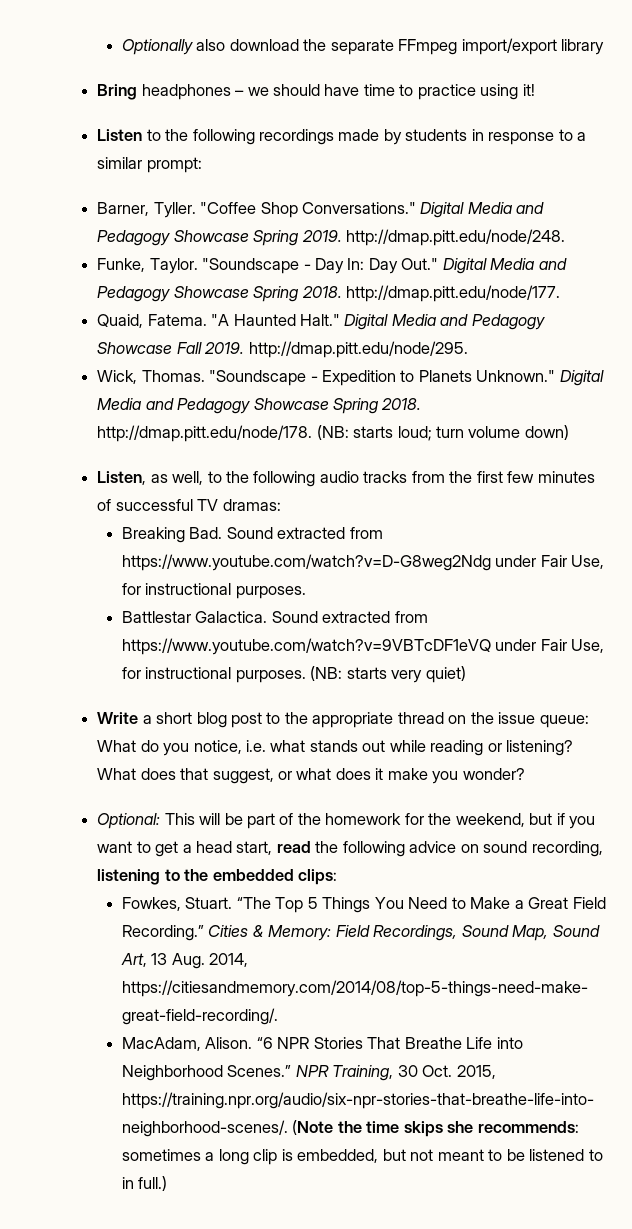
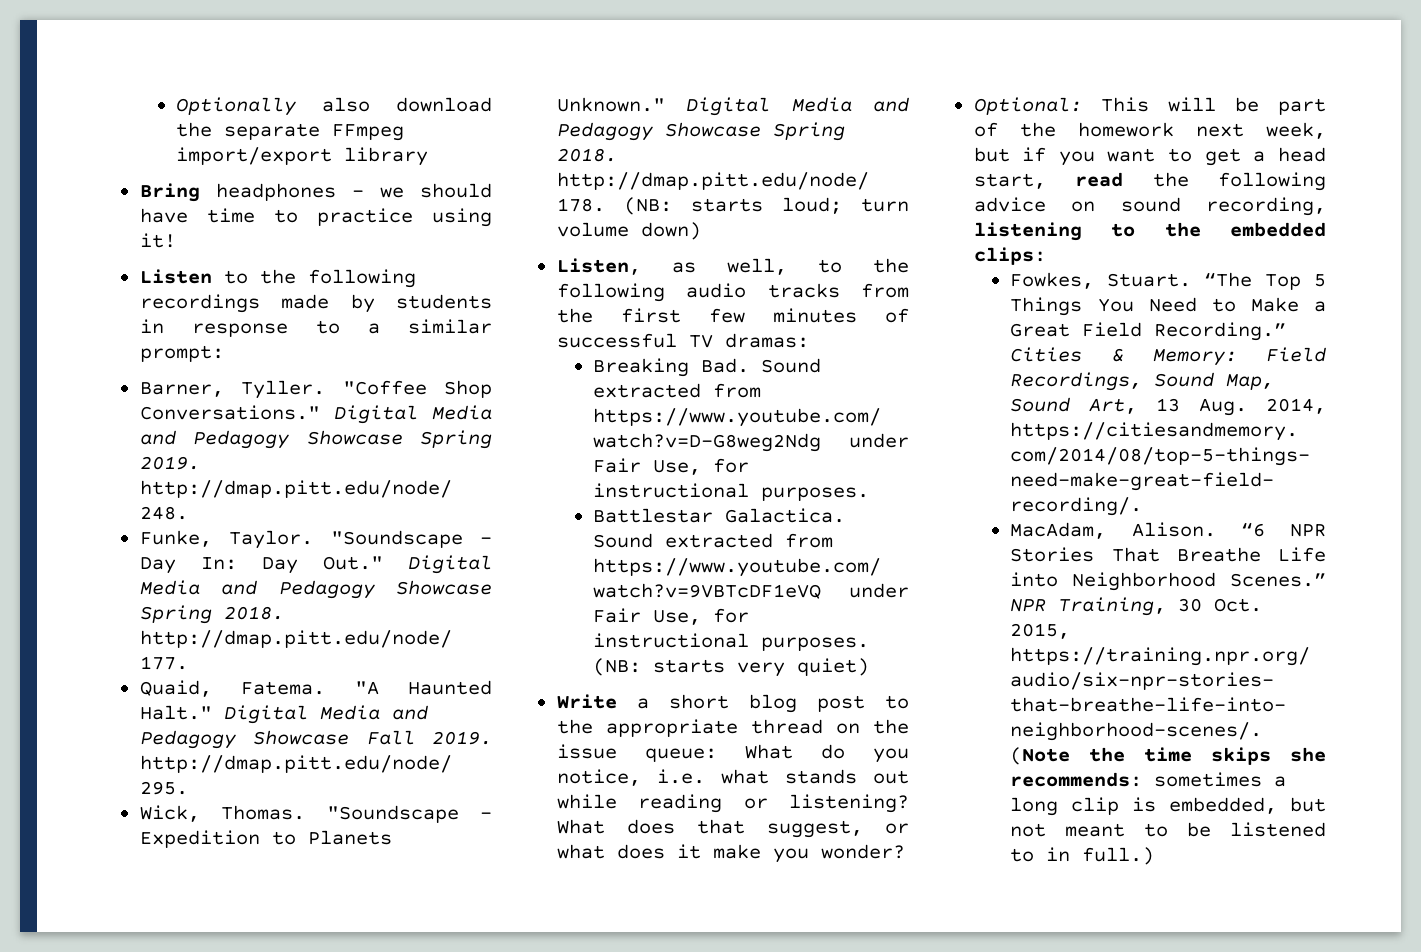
[404,813,525,827] for the weekend, -> [1195,122,1326,139] next week,

